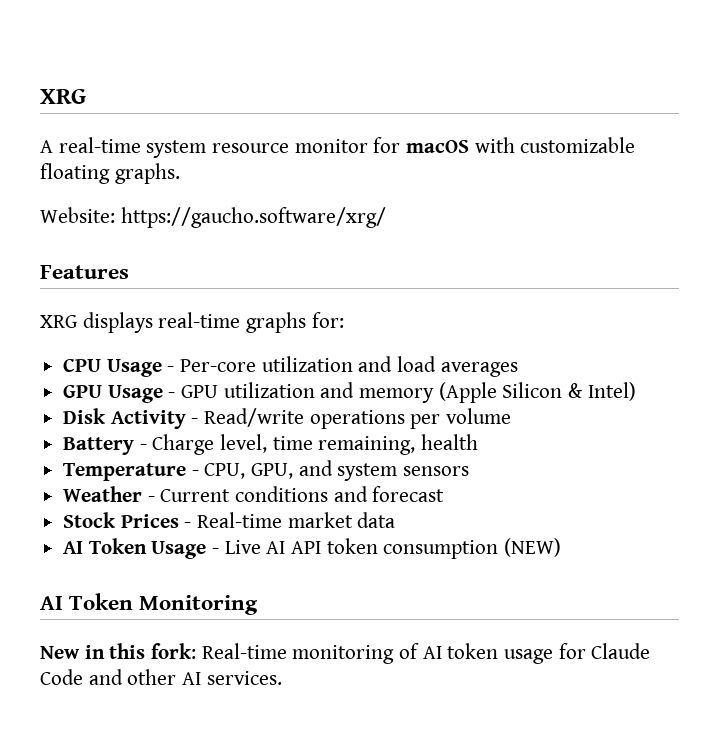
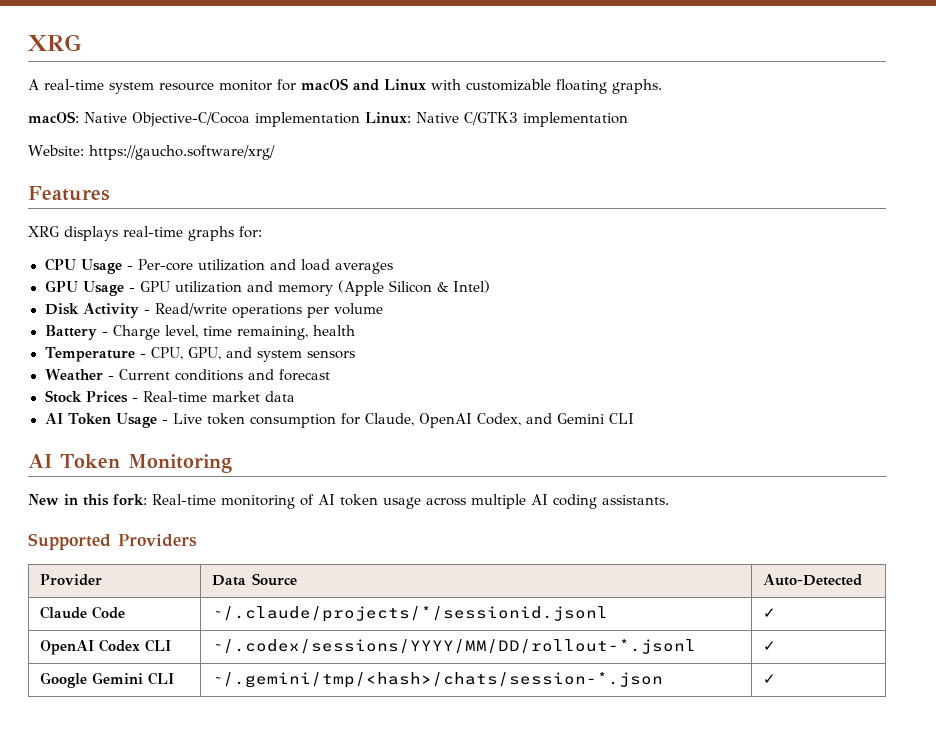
(470, 146) none -> [353,79,426,91] and Linux
(180, 173) none -> [28,111,628,127] // macOS: Native Objective-C/Cocoa implementation Linux: Native C/GTK3 implementation
[266,538,562,559] AI API token consumption (NEW) -> [207,413,635,428] token consumption for Claude, OpenAI Codex, and Gemini CLI
[558,643,651,659] [40,669,282,685] for Claude Code and other AI services. -> [426,494,669,509] [28,533,197,550] [39,574,102,586] [211,573,297,586] [762,574,862,586] [39,606,125,619] [211,606,608,622] [762,608,776,618] [39,639,171,655] [211,639,696,654] [762,641,776,651] [39,672,174,688] [211,672,663,688] [762,674,776,684] across multiple AI coding assistants. // Supported Providers // Provider | Data Source | Auto-Detected // Claude Code | ~/.claude/projects/*/sessionid.jsonl | ✓ // OpenAI Codex CLI | ~/.codex/sessions/YYYY/MM/DD/rollout-*.jsonl | ✓ // Google Gemini CLI | ~/.gemini/tmp/<hash>/chats/session-*.json | ✓

